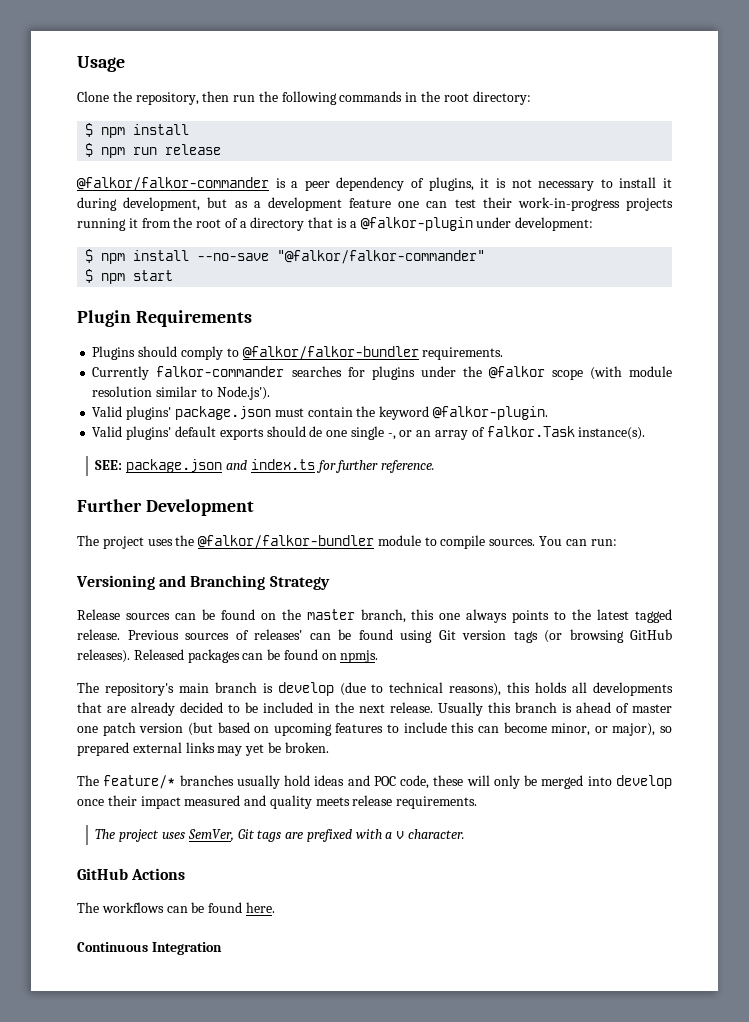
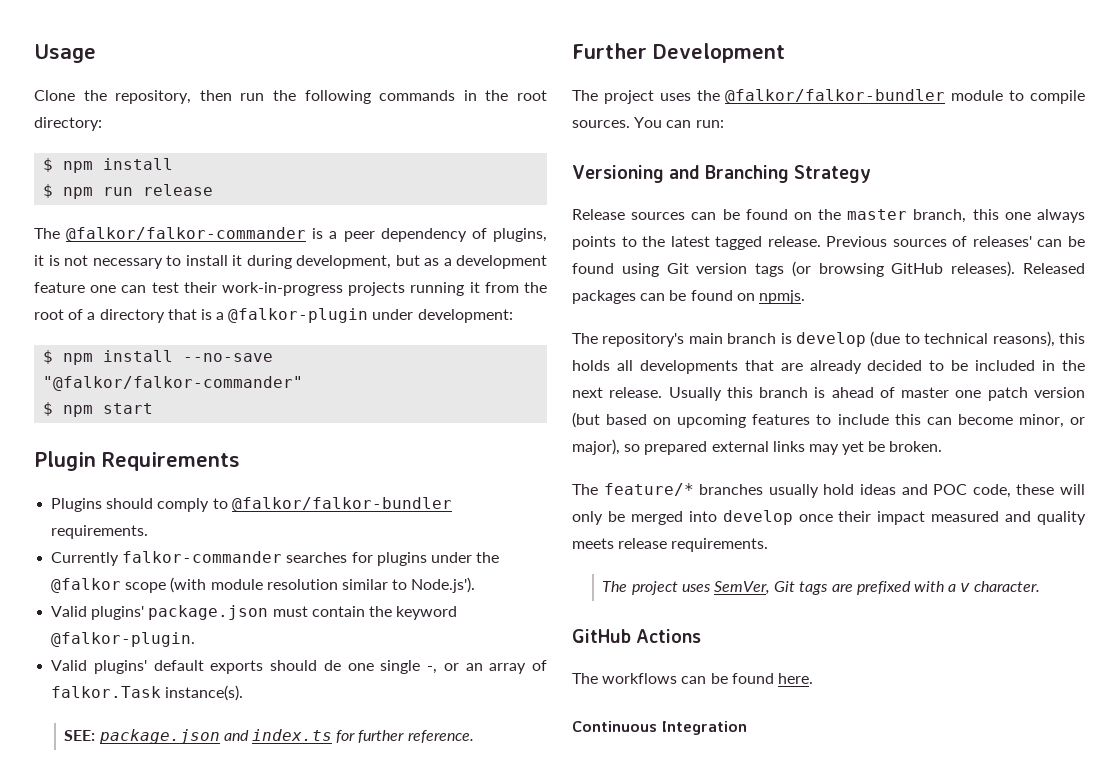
(222, 149) none -> [34,228,60,239] The

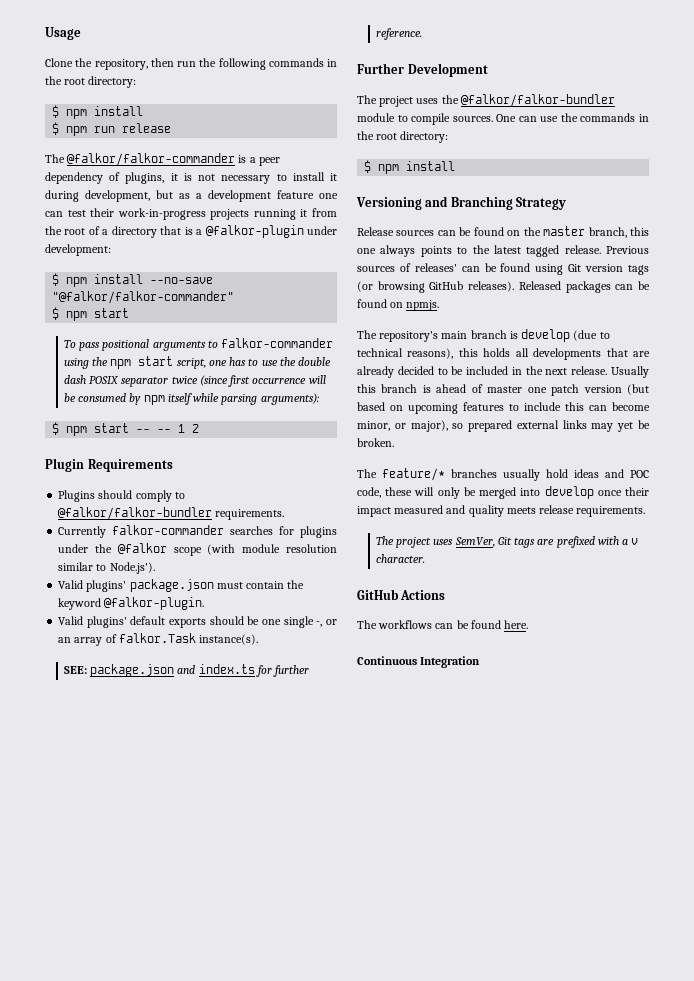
(154, 408) none -> [63,338,334,351] [63,356,332,369] [63,375,326,387] [63,393,319,405] [52,422,200,436] // To pass positional arguments to falkor-commander using the npm start script, one has to use the double dash POSIX separator twice (since first occurrence will be consumed by npm itself while parsing arguments): // $ npm start -- -- 1 2
[323,660,341,671] de -> [247,616,260,625] be
[634,117,724,128] You can run: -> [496,113,649,122] [357,131,449,143] [364,160,456,174] One can use the commands in the root directory: // $ npm install

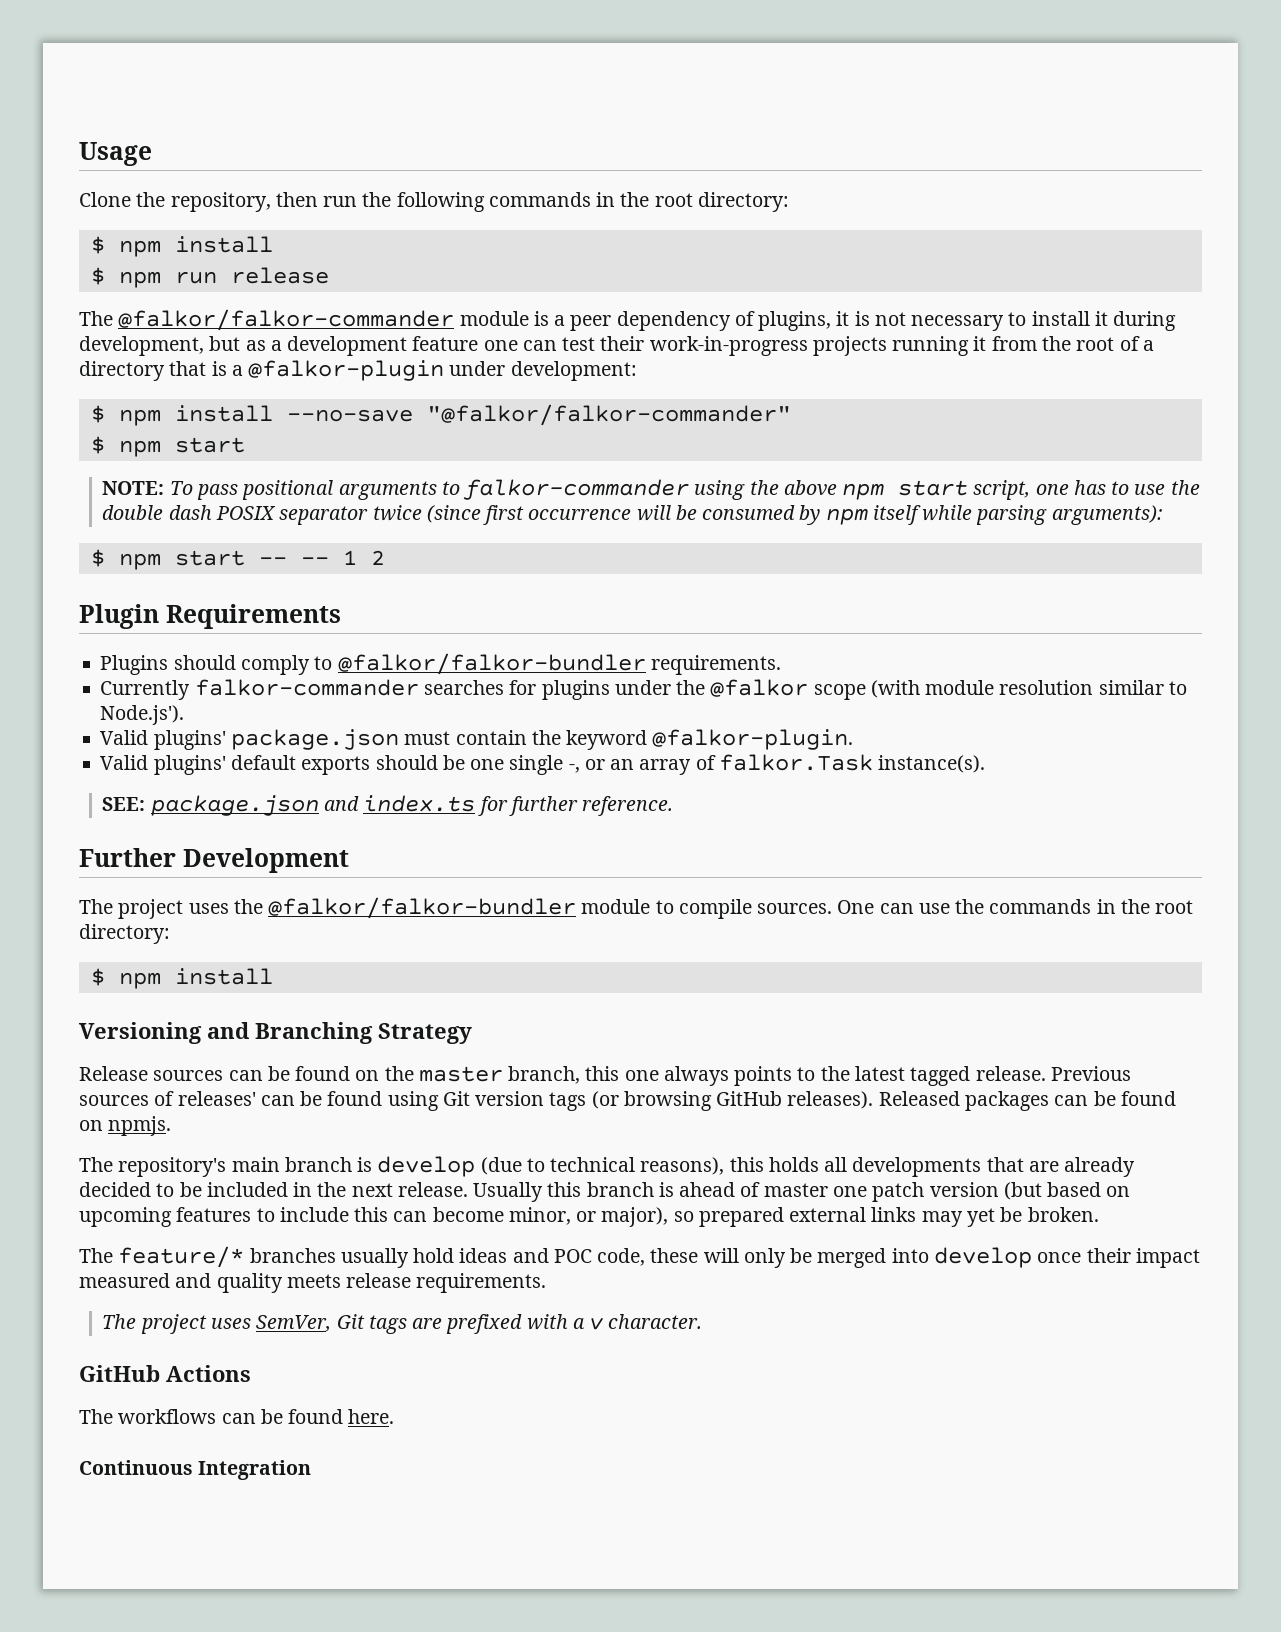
(236, 159) none -> [459,311,529,326] module
(130, 313) none -> [102,481,165,495] NOTE:
(109, 361) none -> [783,480,837,495] above

